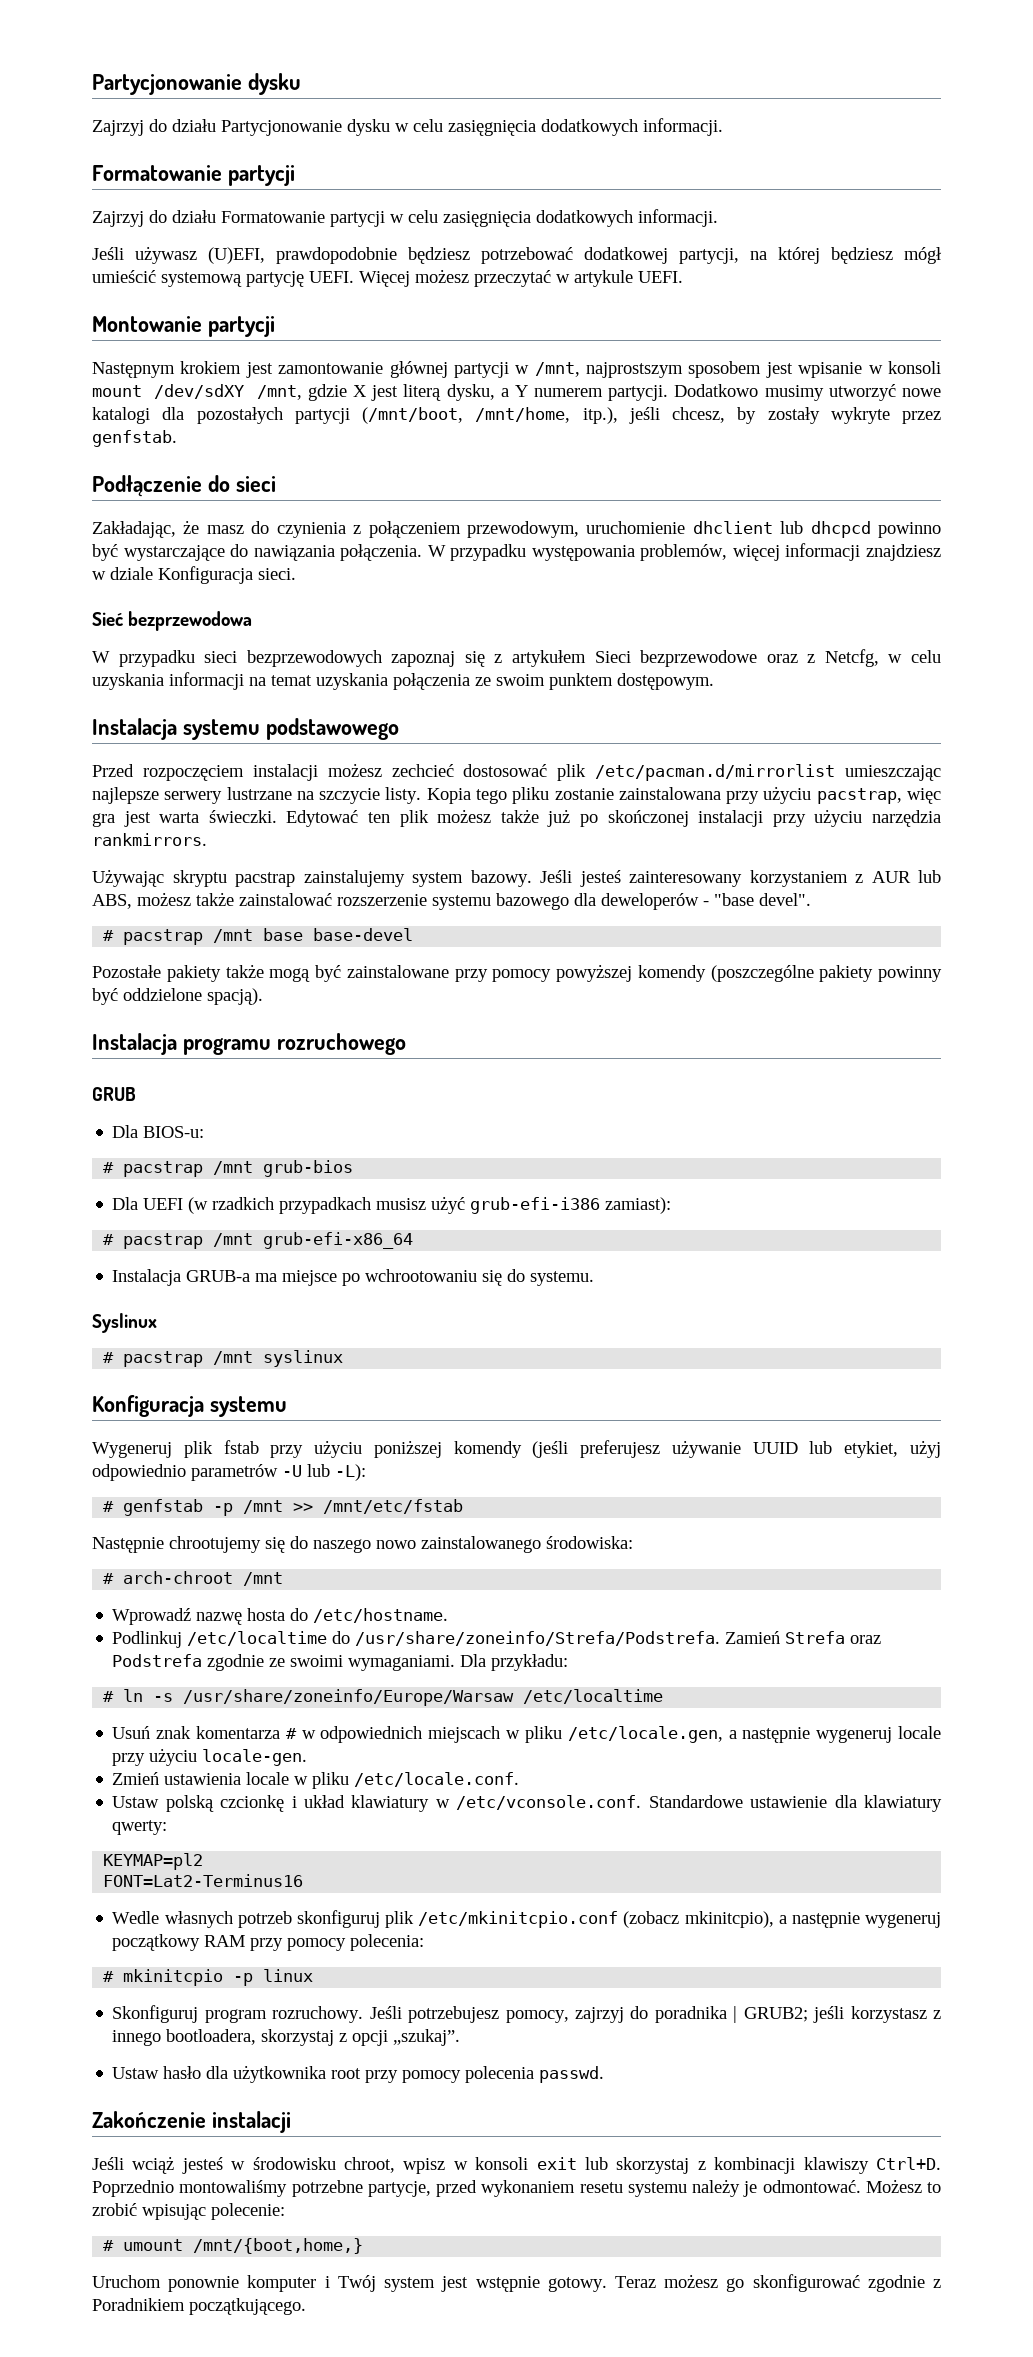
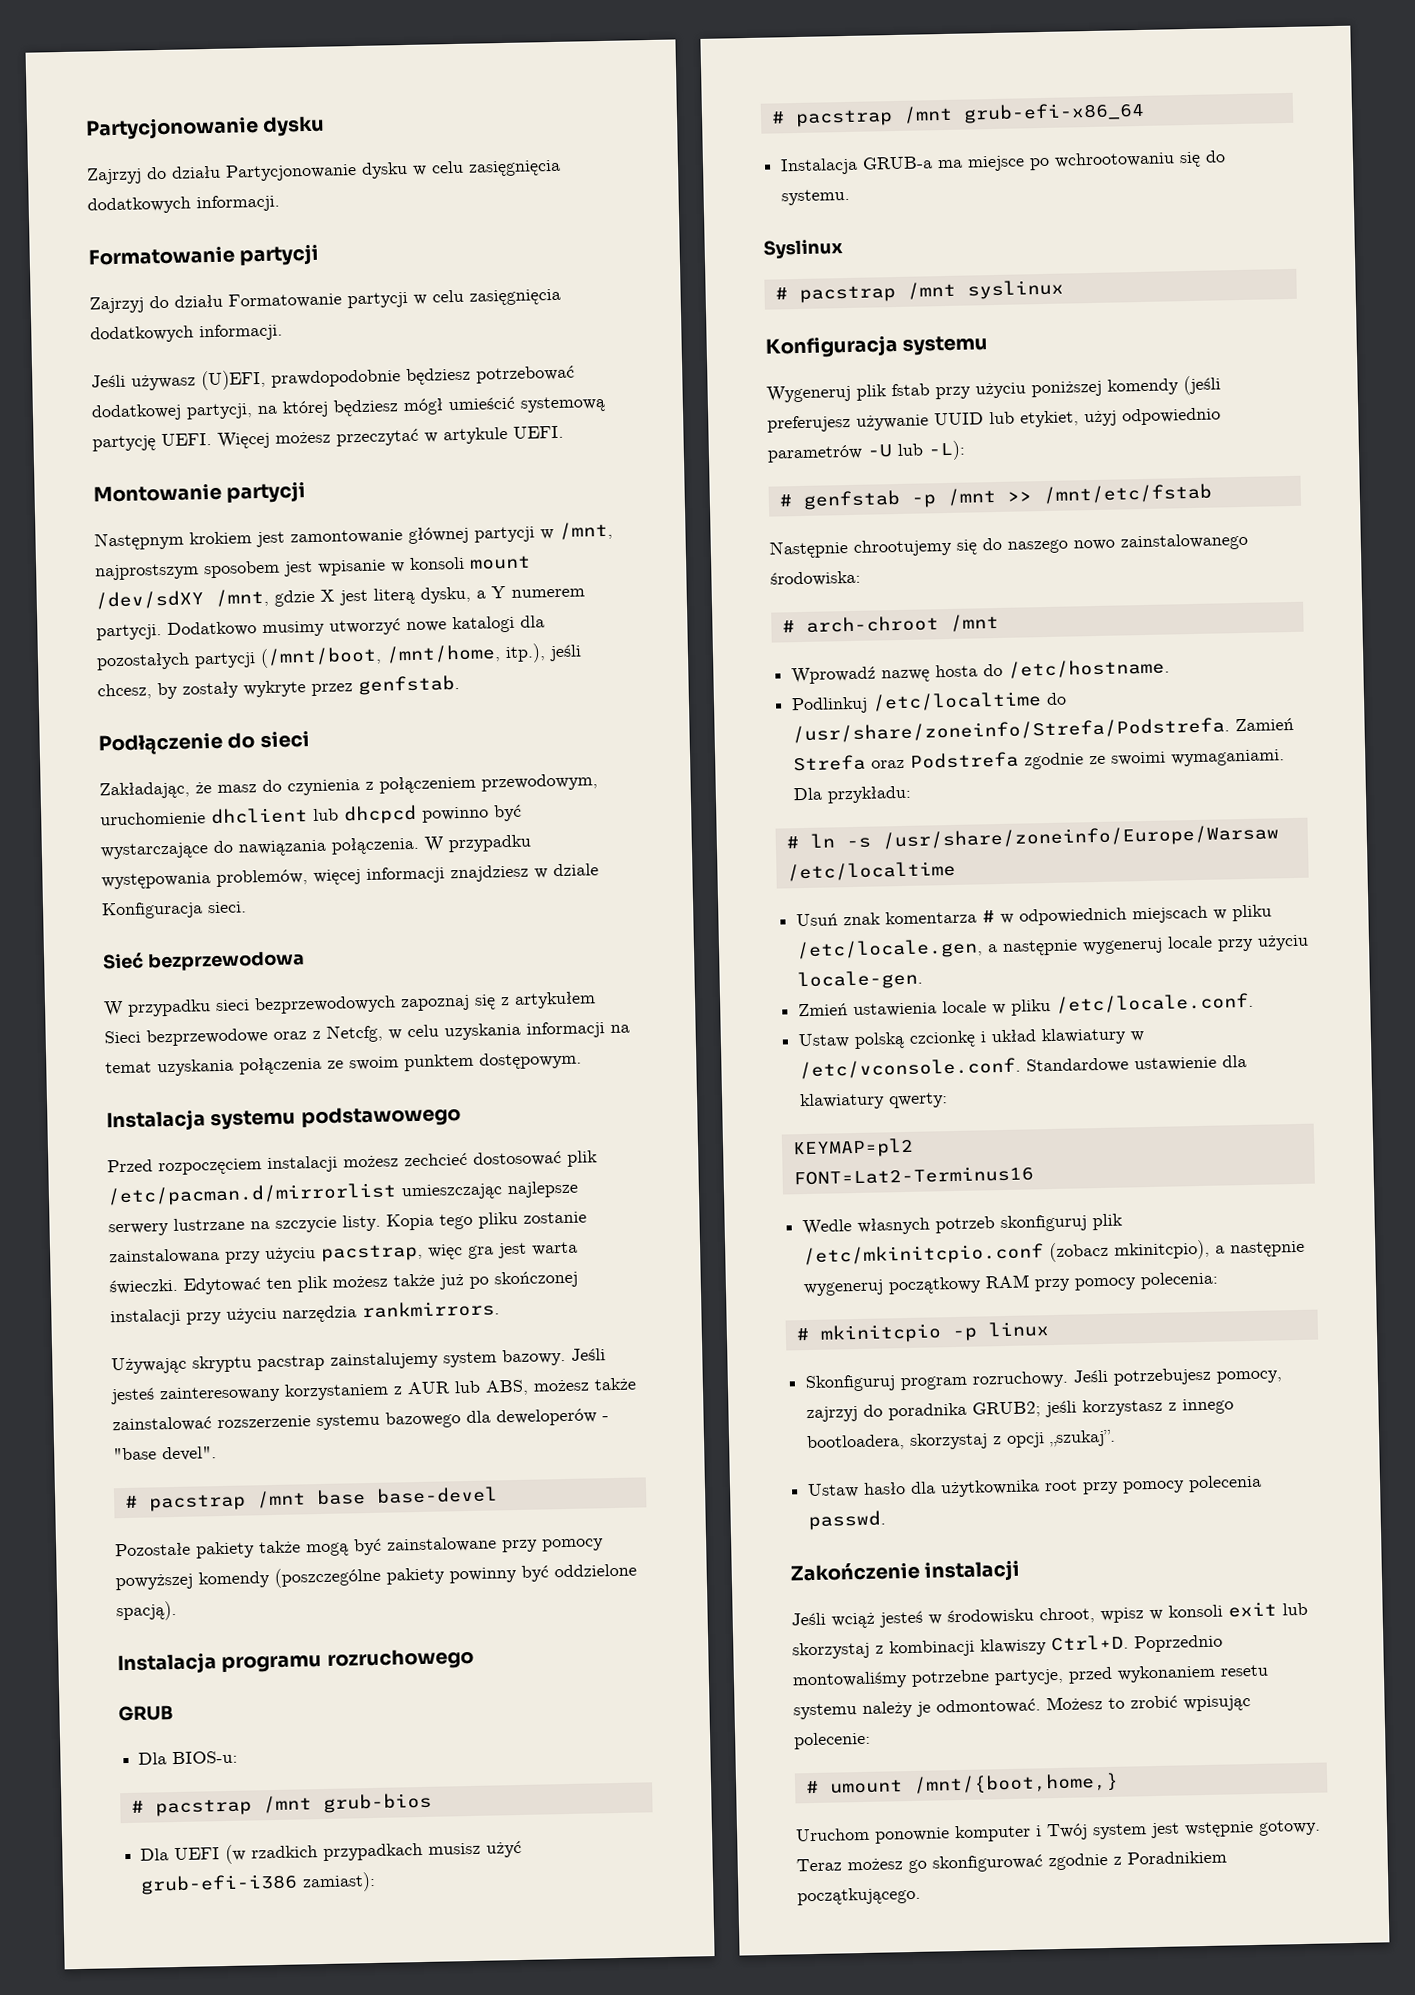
[733,2006,738,2023] | -> (968, 1411) none

